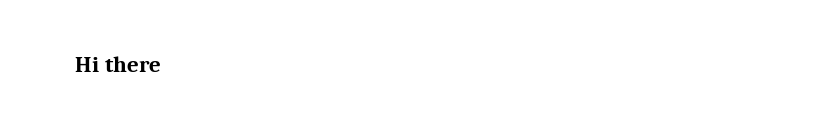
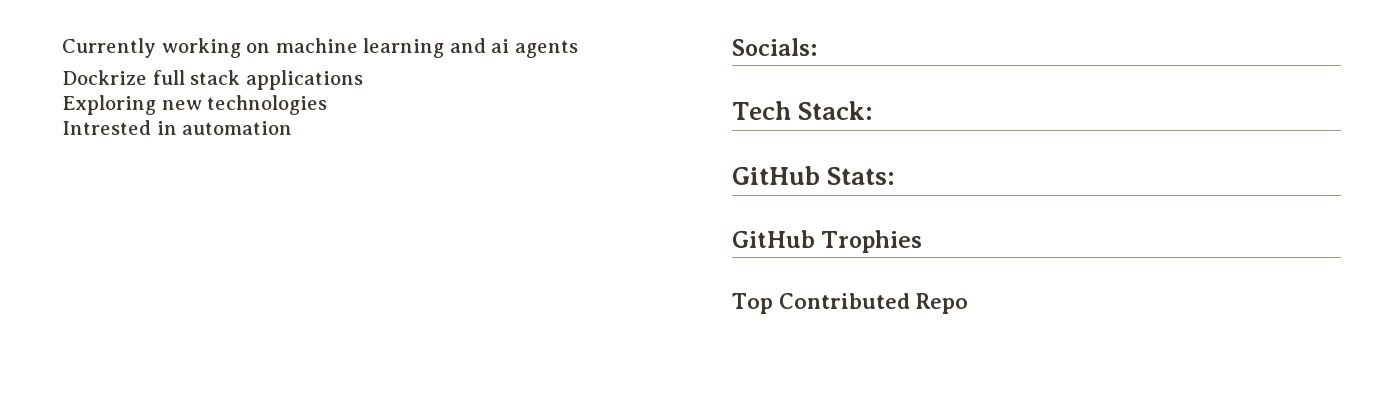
[75,56,162,72] Hi there -> [62,38,578,58] [62,70,363,90] [62,95,328,115] [62,120,293,135] [732,38,817,56] [732,101,873,120] [732,166,896,185] [732,230,923,253] [732,293,968,314] Currently working on machine learning and ai agents // Dockrize full stack applications // Exploring new technologies // Intrested in automation // Socials: // Tech Stack: // GitHub Stats: // GitHub Trophies // Top Contributed Repo

